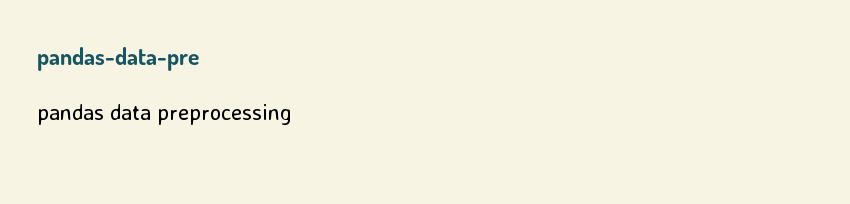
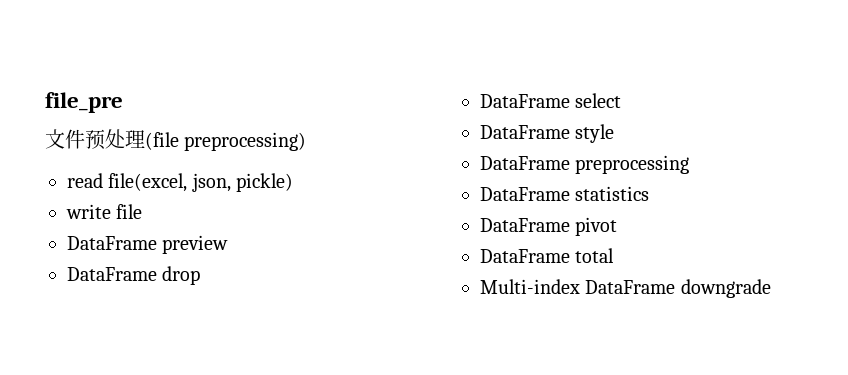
[37,47,199,71] [37,104,292,125] pandas-data-pre // pandas data preprocessing -> [45,92,123,113] [45,129,307,151] [67,173,294,192] [66,204,143,219] [67,235,229,254] [67,266,201,285] [480,93,622,108] [480,124,615,143] [480,155,690,174] [480,186,650,201] [480,217,618,236] [480,248,615,263] [480,279,771,298] file_pre // 文件预处理(file preprocessing) // read file(excel, json, pickle) // write file // DataFrame preview // DataFrame drop // DataFrame select // DataFrame style // DataFrame preprocessing // DataFrame statistics // DataFrame pivot // DataFrame total // Multi-index DataFrame downgrade

